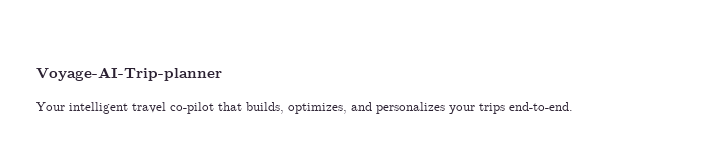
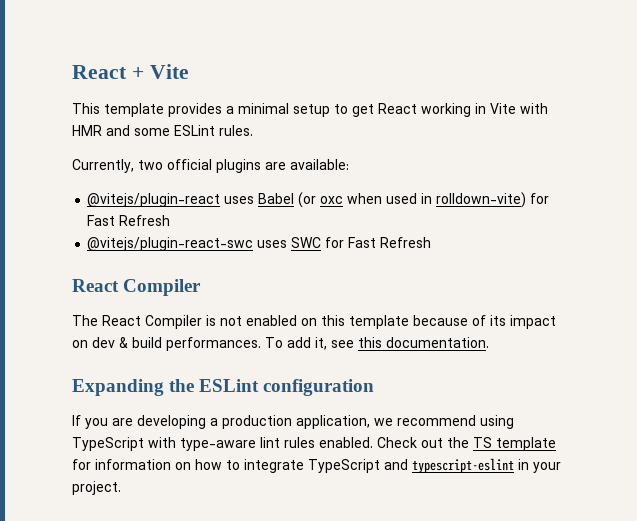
[36,67,222,81] [36,102,573,114] Voyage-AI-Trip-planner // Your intelligent travel co-pilot that builds, optimizes, and personalizes your trips end-to-end. -> [72,64,189,79] [72,103,548,117] [72,125,253,136] [72,159,349,173] [87,192,550,208] [87,215,171,226] [87,237,432,251] [72,279,202,296] [72,315,556,329] [72,337,489,351] [72,379,375,396] [72,415,514,429] [72,437,556,451] [72,458,561,473] [72,481,121,495] React + Vite // This template provides a minimal setup to get React working in Vite with HMR and some ESLint rules. // Currently, two official plugins are available: // @vitejs/plugin-react uses Babel (or oxc when used in rolldown-vite) for Fast Refresh // @vitejs/plugin-react-swc uses SWC for Fast Refresh // React Compiler // The React Compiler is not enabled on this template because of its impact on dev & build performances. To add it, see this documentation. // Expanding the ESLint configuration // If you are developing a production application, we recommend using TypeScript with type-aware lint rules enabled. Check out the TS template for information on how to integrate TypeScript and typescript-eslint in your project.

